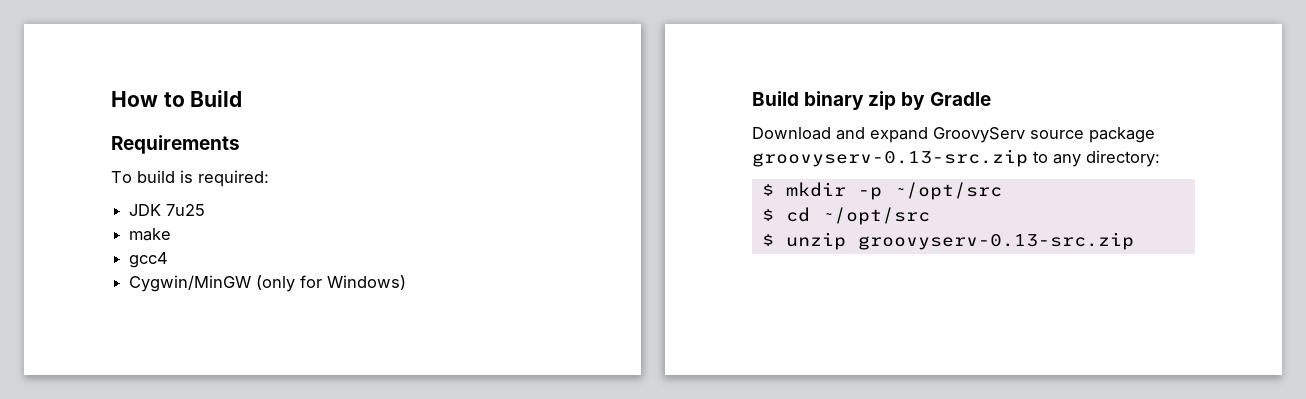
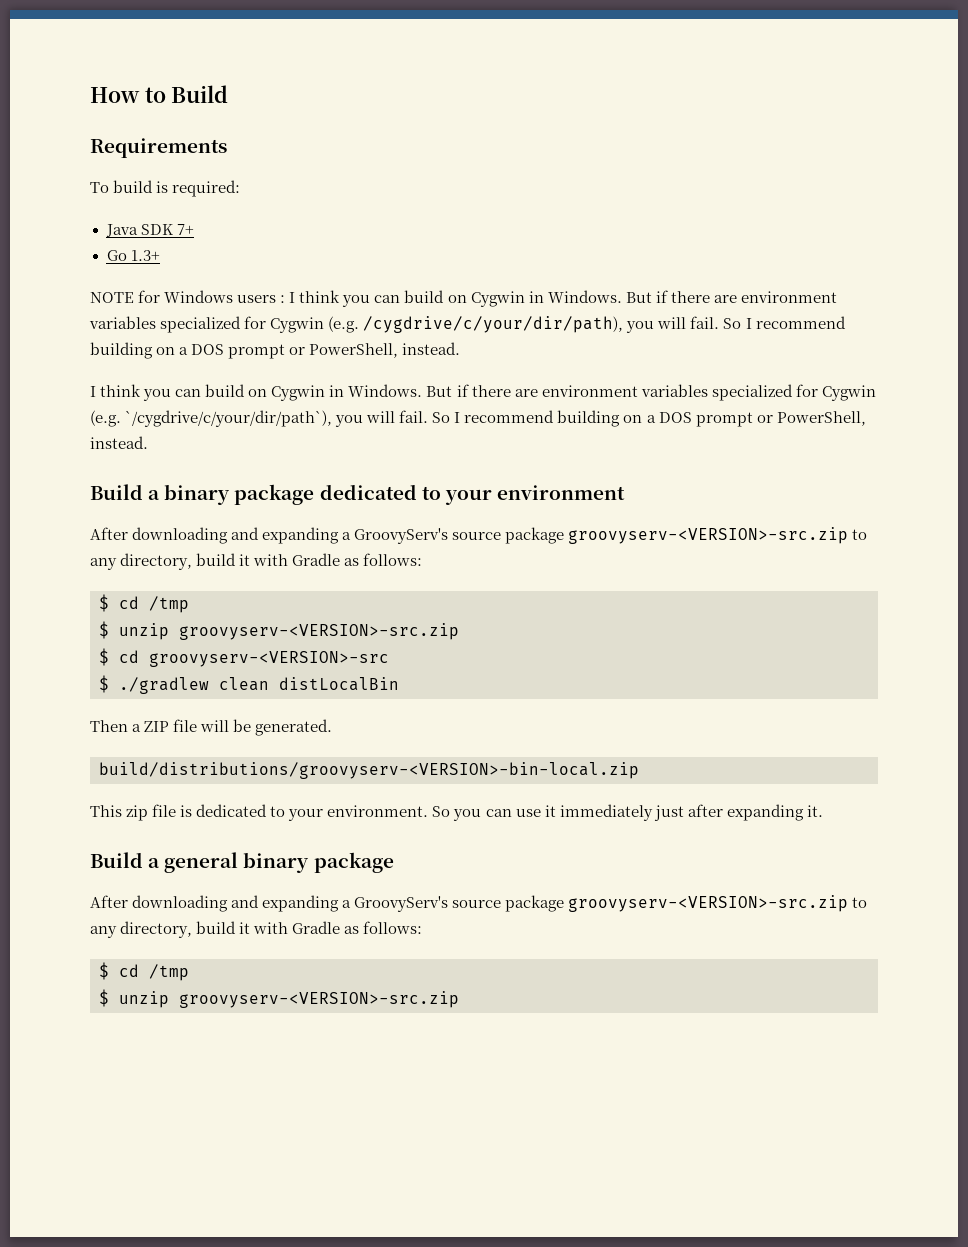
[129,204,206,216] [129,228,172,241] [129,252,169,268] [129,275,407,292] [752,91,991,110] [752,127,1155,143] [752,149,1160,167] [761,182,1002,200] [761,207,930,225] [761,232,1134,250] JDK 7u25 // make // gcc4 // Cygwin/MinGW (only for Windows) // Build binary zip by Gradle // Download and expand GroovyServ source package groovyserv-0.13-src.zip to any directory: // $ mkdir -p ~/opt/src // $ cd ~/opt/src // $ unzip groovyserv-0.13-src.zip -> [105,224,194,237] [106,250,160,261] [90,290,837,307] [89,316,846,333] [90,342,461,359] [90,384,876,401] [90,410,866,427] [90,436,148,449] [90,484,625,505] [90,527,868,544] [90,553,423,570] [99,594,189,613] [99,621,459,640] [99,648,389,667] [99,675,399,694] [90,719,333,736] [99,762,639,779] [90,804,823,821] [90,852,394,873] [90,895,868,912] [90,921,423,938] [99,962,189,981] [99,989,459,1008] Java SDK 7+ // Go 1.3+ // NOTE for Windows users : I think you can build on Cygwin in Windows. But if there are environment variables specialized for Cygwin (e.g. /cygdrive/c/your/dir/path), you will fail. So I recommend building on a DOS prompt or PowerShell, instead. // I think you can build on Cygwin in Windows. But if there are environment variables specialized for Cygwin (e.g. `/cygdrive/c/your/dir/path`), you will fail. So I recommend building on a DOS prompt or PowerShell, instead. // Build a binary package dedicated to your environment // After downloading and expanding a GroovyServ's source package groovyserv-<VERSION>-src.zip to any directory, build it with Gradle as follows: // $ cd /tmp // $ unzip groovyserv-<VERSION>-src.zip // $ cd groovyserv-<VERSION>-src // $ ./gradlew clean distLocalBin // Then a ZIP file will be generated. // build/distributions/groovyserv-<VERSION>-bin-local.zip // This zip file is dedicated to your environment. So you can use it immediately just after expanding it. // Build a general binary package // After downloading and expanding a GroovyServ's source package groovyserv-<VERSION>-src.zip to any directory, build it with Gradle as follows: // $ cd /tmp // $ unzip groovyserv-<VERSION>-src.zip

